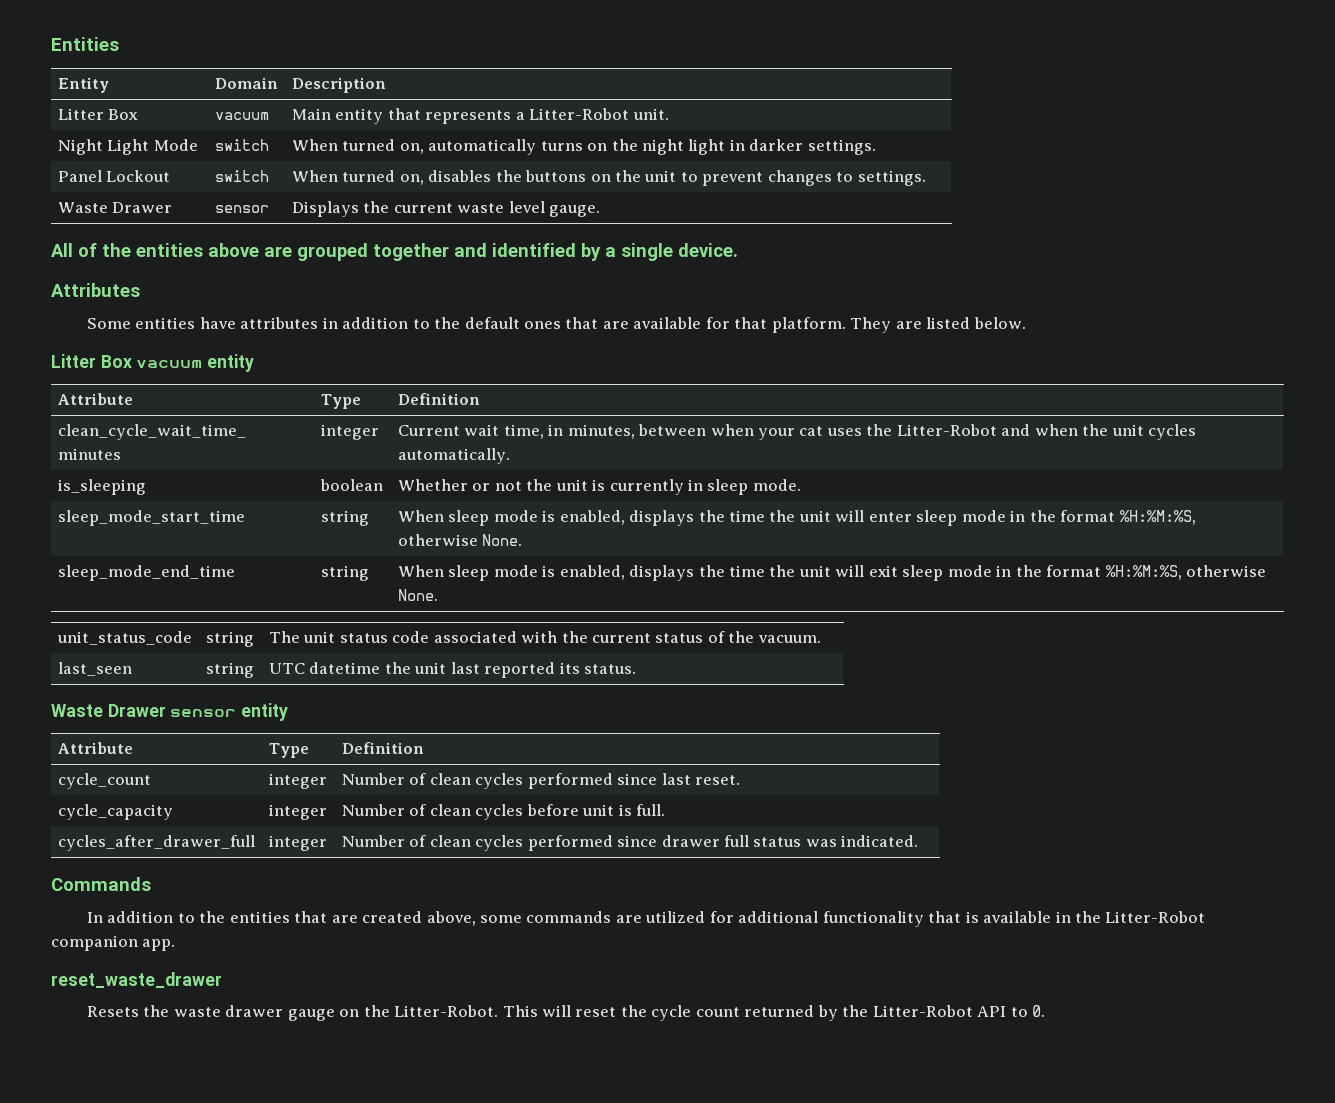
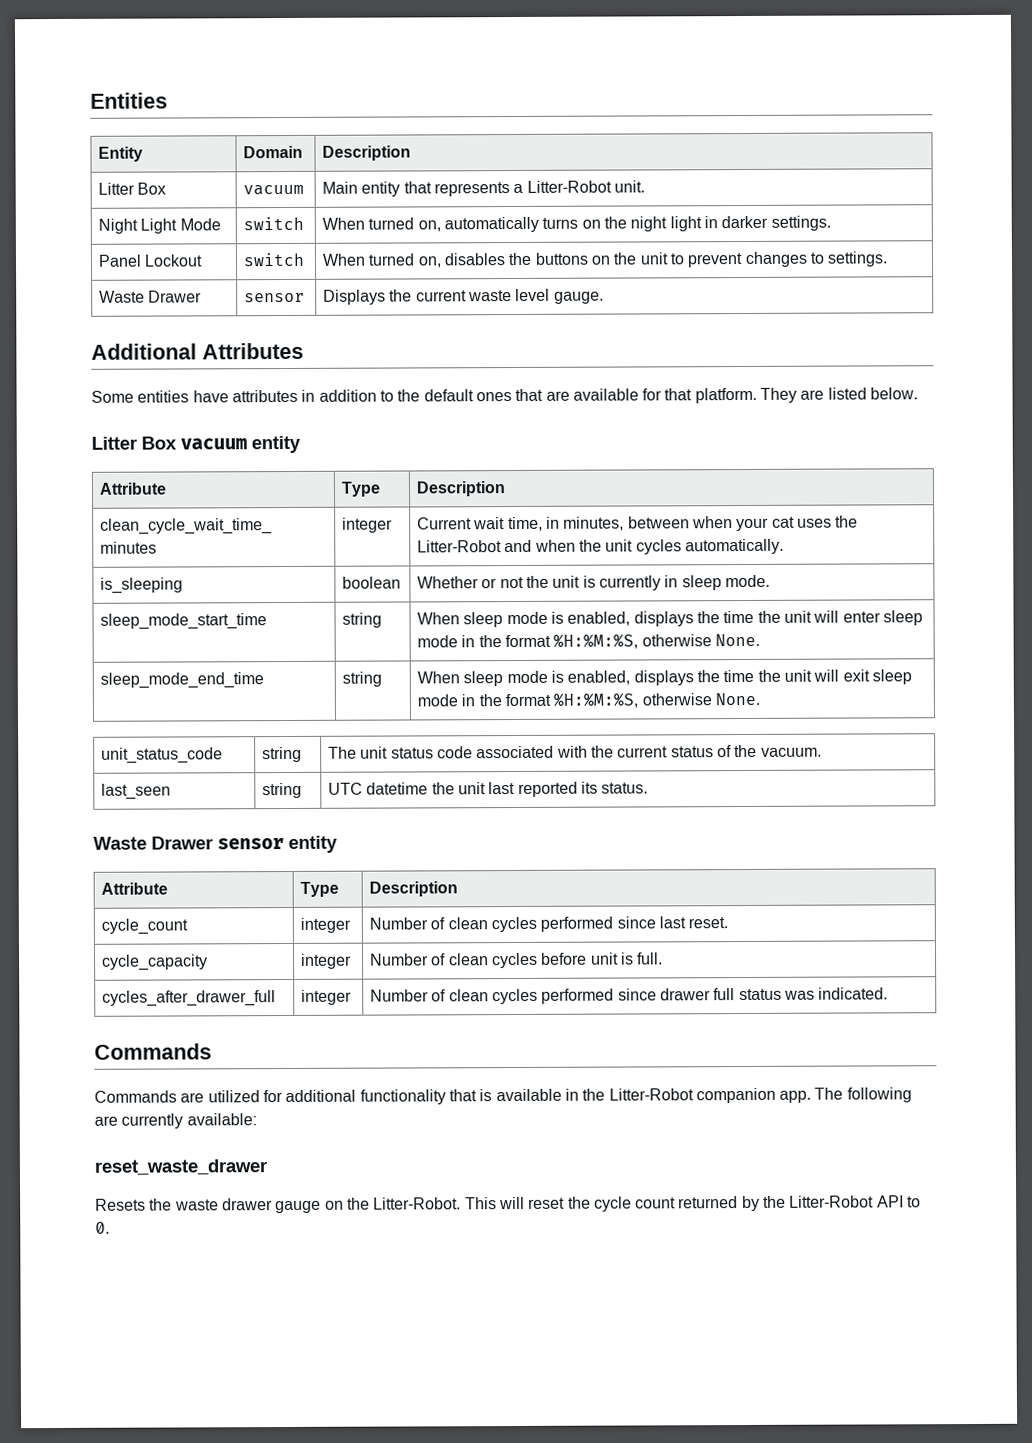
[51,243,738,261] All of the entities above are grouped together and identified by a single device. // -> [91,343,197,360] Additional
[397,393,480,405] Definition -> [416,481,507,497] Description
[341,742,424,754] Definition -> [369,881,459,897] Description
[86,911,612,926] In addition to the entities that are created above, some commands -> [94,1090,177,1103] Commands
(176, 945) none -> [814,1087,912,1103] [94,1113,257,1129] The following are currently available:

